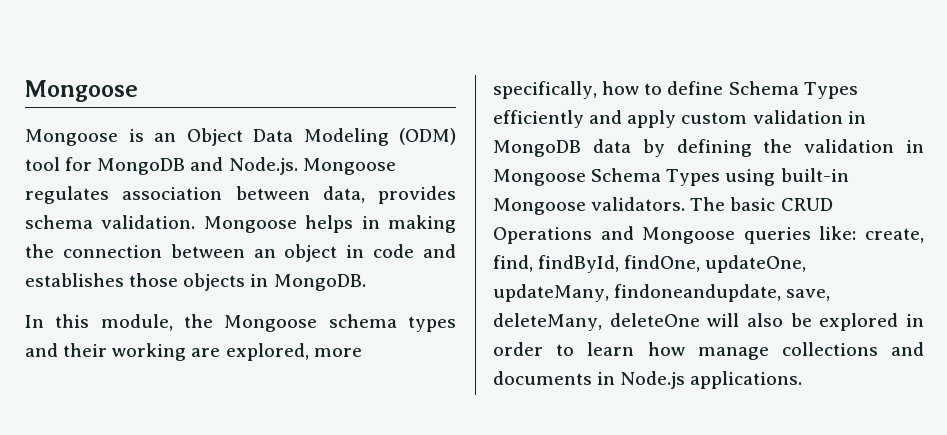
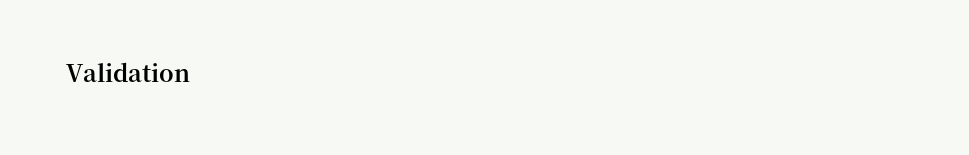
[25,80,138,102] [25,128,456,146] [25,157,396,175] [25,186,456,204] [25,215,456,233] [25,244,456,262] [25,273,366,291] [25,314,456,332] [25,343,362,361] [493,81,858,99] [493,110,866,128] [493,139,924,157] [493,168,849,186] [493,197,833,215] [493,226,924,244] [493,255,807,273] [493,284,831,302] [493,313,925,331] [493,342,924,360] [493,371,803,389] Mongoose // Mongoose is an Object Data Modeling (ODM) tool for MongoDB and Node.js. Mongoose regulates association between data, provides schema validation. Mongoose helps in making the connection between an object in code and establishes those objects in MongoDB. // In this module, the Mongoose schema types and their working are explored, more specifically, how to define Schema Types efficiently and apply custom validation in MongoDB data by defining the validation in Mongoose Schema Types using built-in Mongoose validators. The basic CRUD Operations and Mongoose queries like: create, find, findById, findOne, updateOne, updateMany, findoneandupdate, save, deleteMany, deleteOne will also be explored in order to learn how manage collections and documents in Node.js applications. -> [66,62,190,82] Validation

